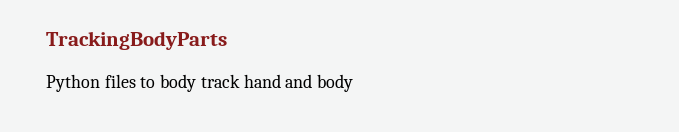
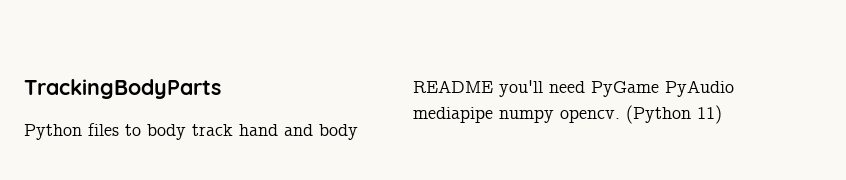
(354, 83) none -> [413,80,734,97] [413,105,722,124] README you'll need PyGame PyAudio mediapipe numpy opencv. (Python 11)

